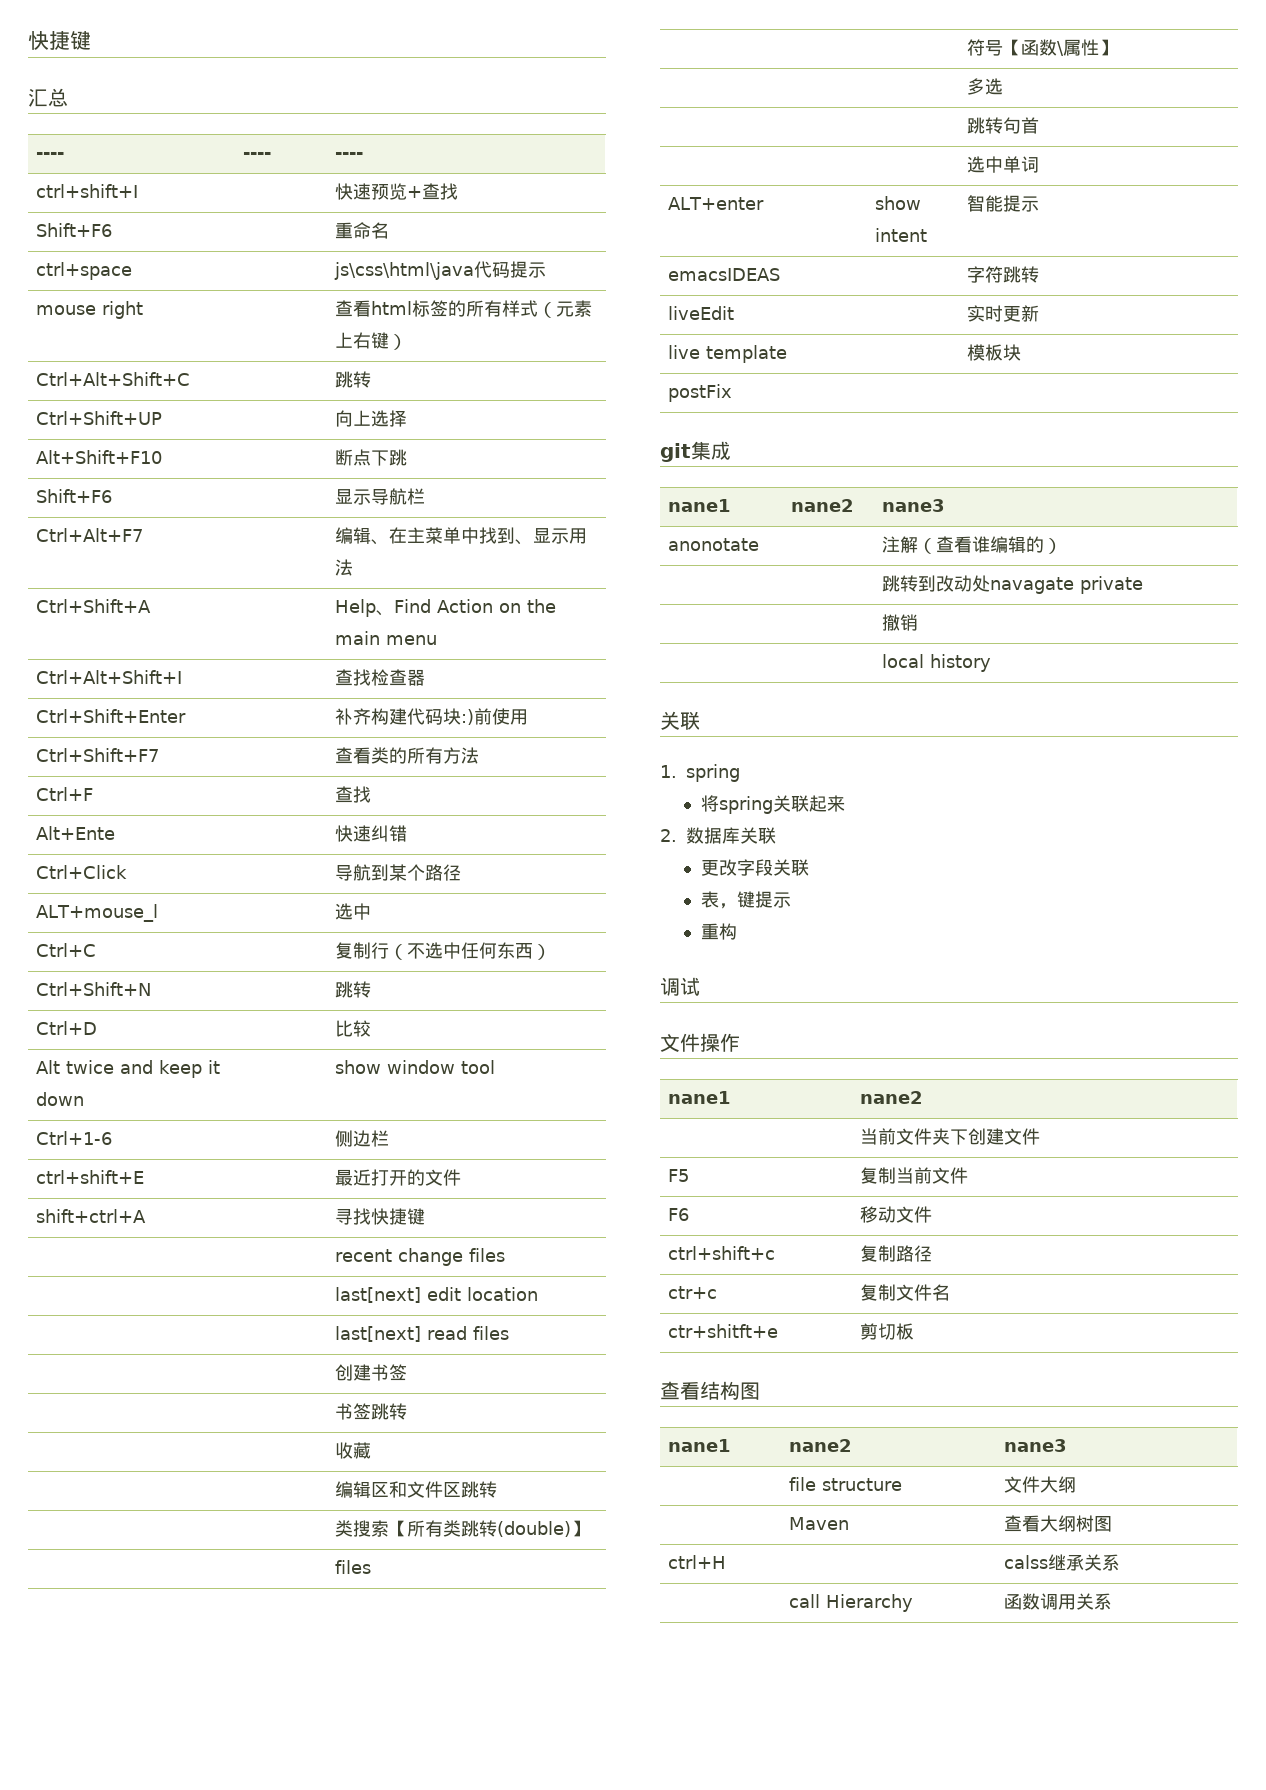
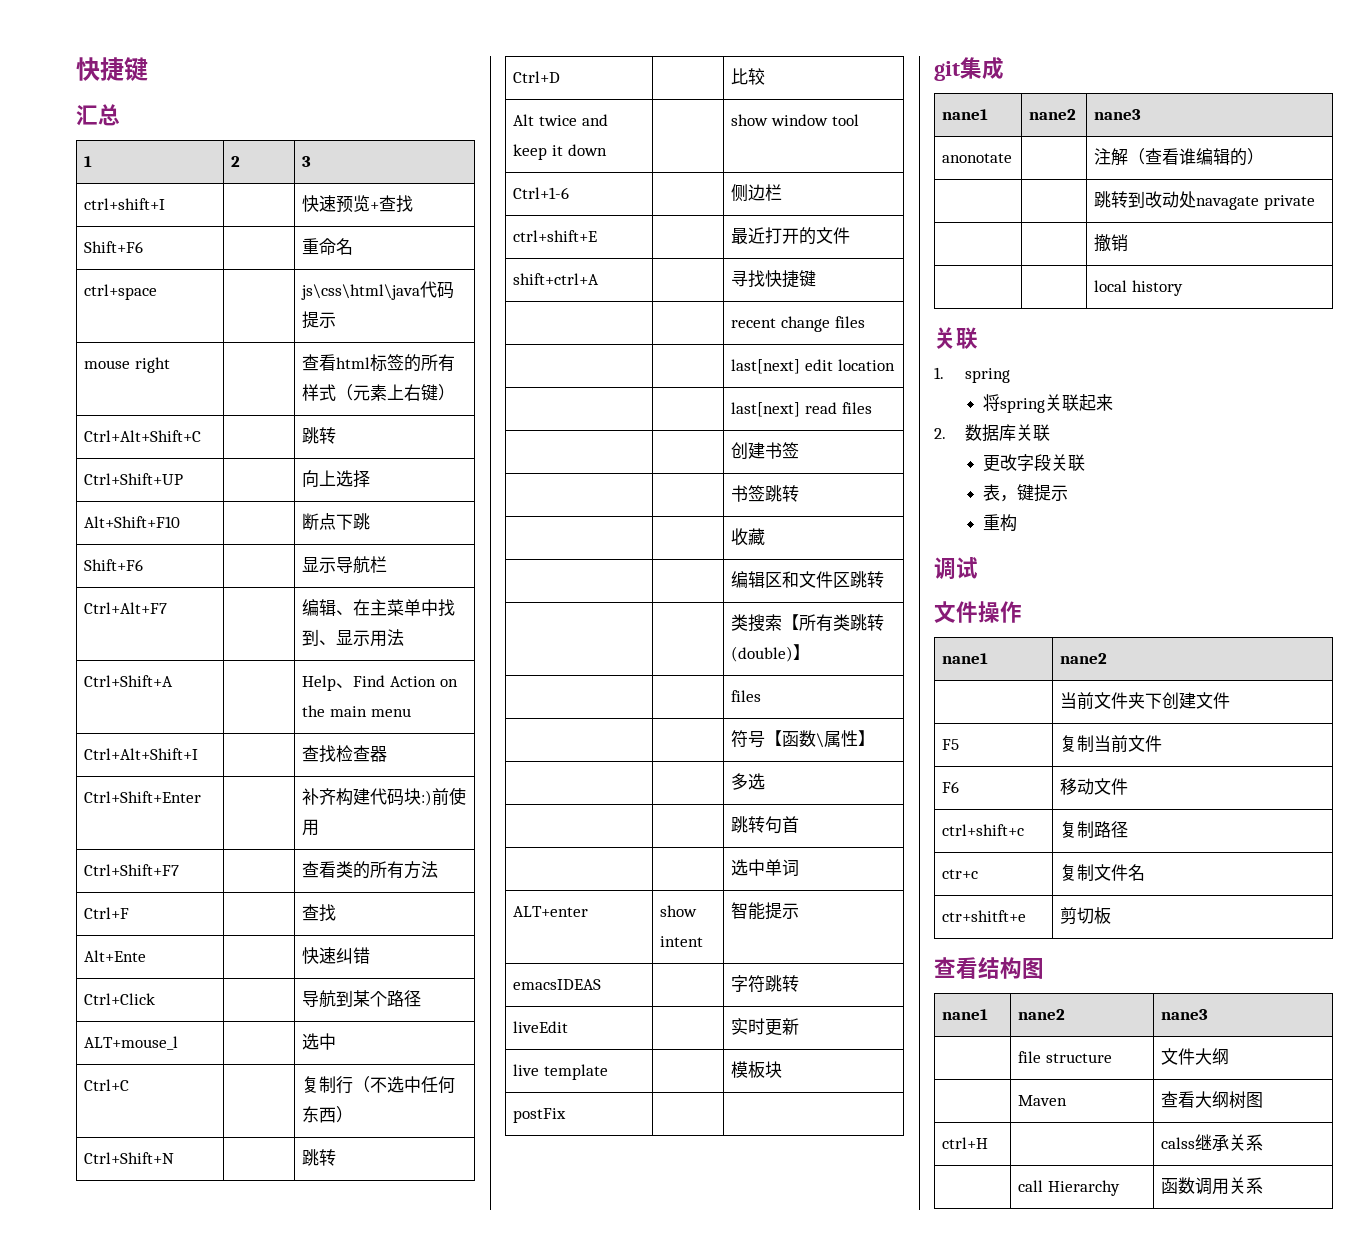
[35,152,64,159] [242,152,271,159] [334,152,363,159] ---- | ---- | ---- -> [84,156,93,167] [231,156,241,167] [302,156,312,167] 1 | 2 | 3

